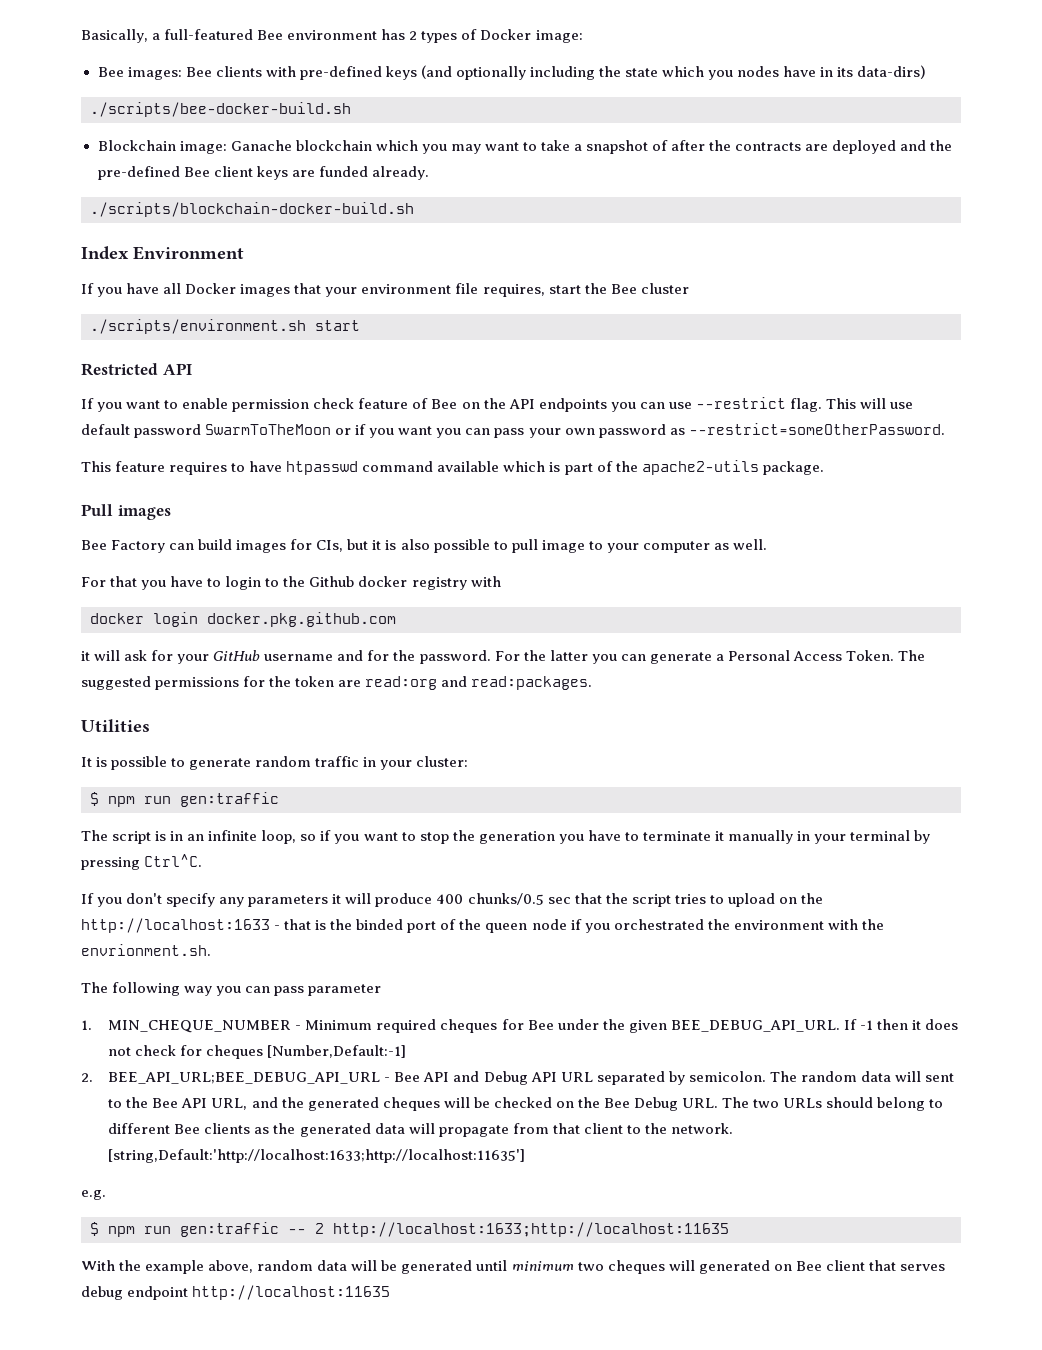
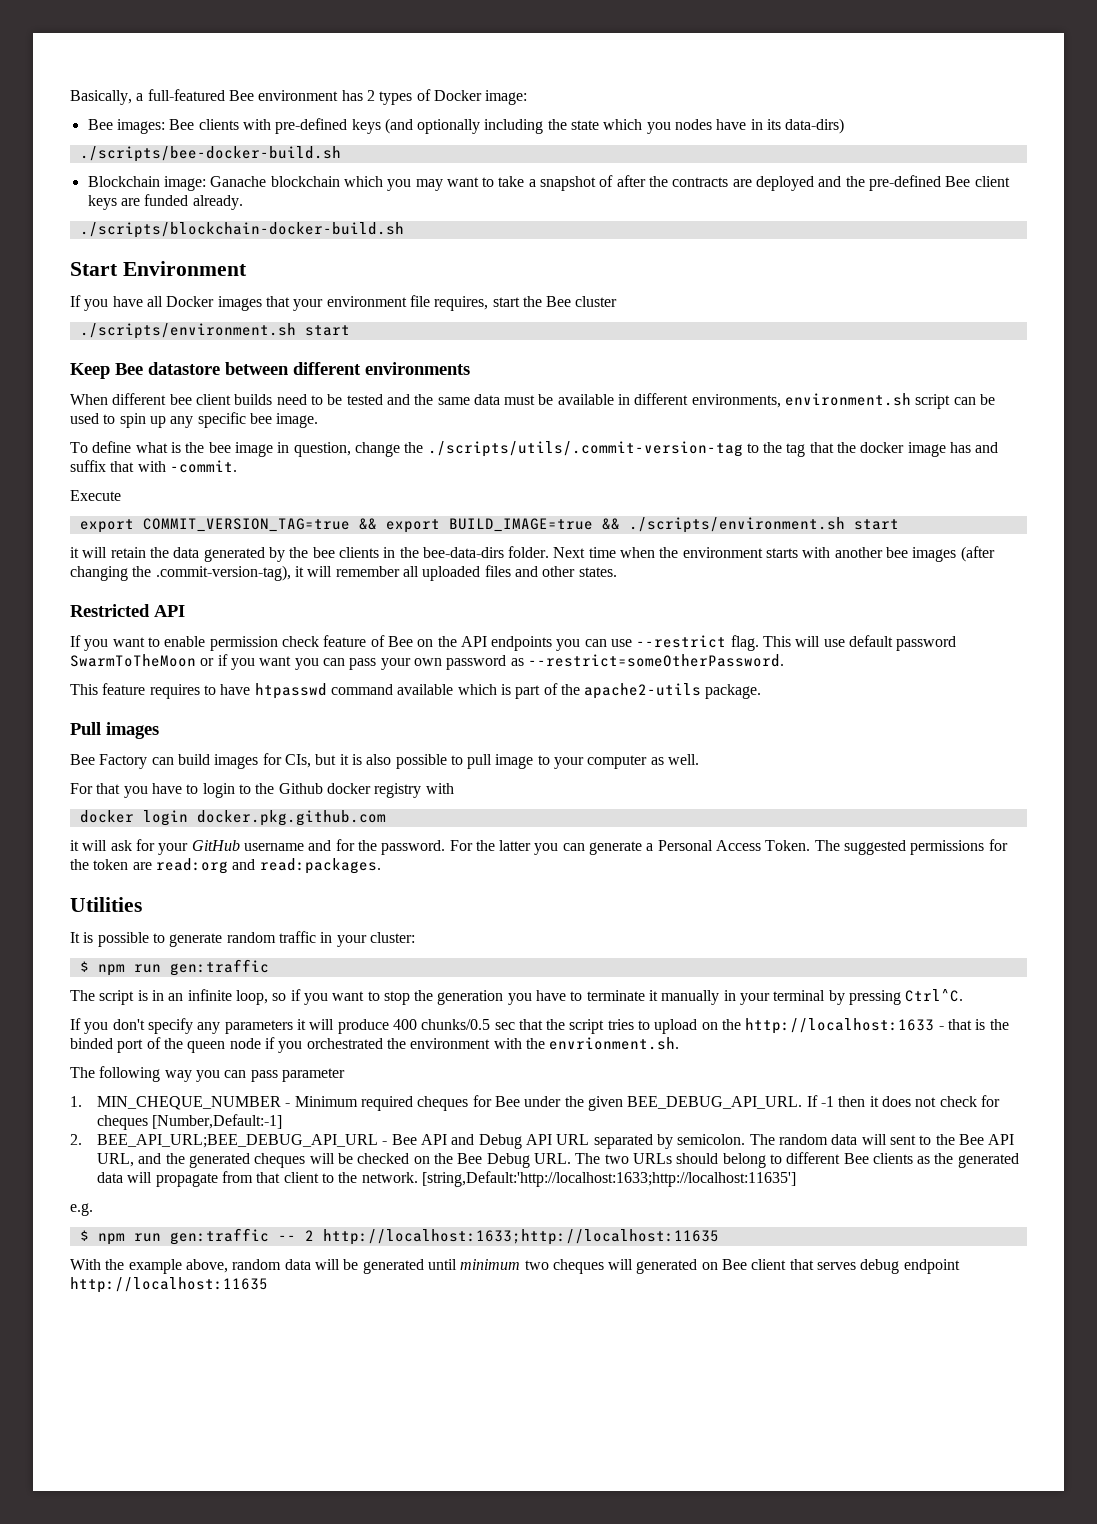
[81,246,129,260] Index -> [70,262,118,276] Start
(360, 325) none -> [70,362,470,379] [70,393,996,409] [70,412,319,428] [70,441,999,457] [70,460,237,473] [70,490,121,501] [79,517,899,533] [70,546,995,562] [70,565,617,581] // Keep Bee datastore between different environments // When different bee client builds need to be tested and the same data must be available in different environments, environment.sh script can be used to spin up any specific bee image. // To define what is the bee image in question, change the ./scripts/utils/.commit-version-tag to the tag that the docker image has and suffix that with -commit. // Execute // export COMMIT_VERSION_TAG=true && export BUILD_IMAGE=true && ./scripts/environment.sh start // it will retain the data generated by the bee clients in the bee-data-dirs folder. Next time when the environment starts with another bee images (after changing the .commit-version-tag), it will remember all uploaded files and other states.

